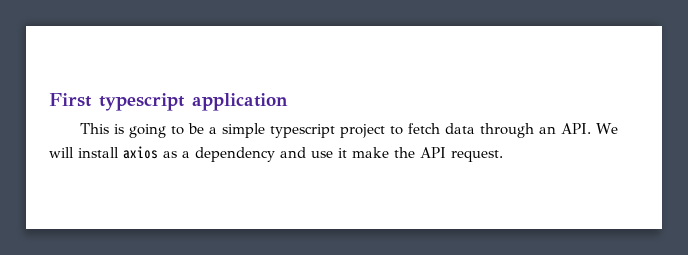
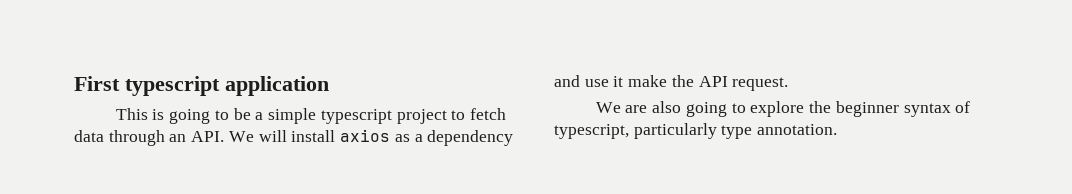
(503, 156) none -> [595,101,971,117] [554,123,838,139] // We are also going to explore the beginner syntax of typescript, particularly type annotation.

